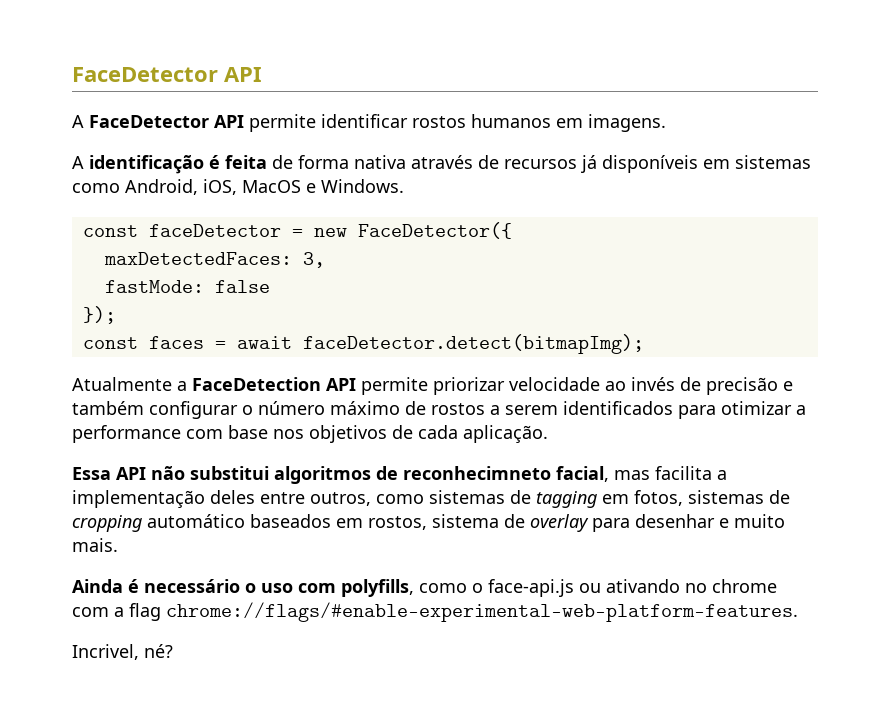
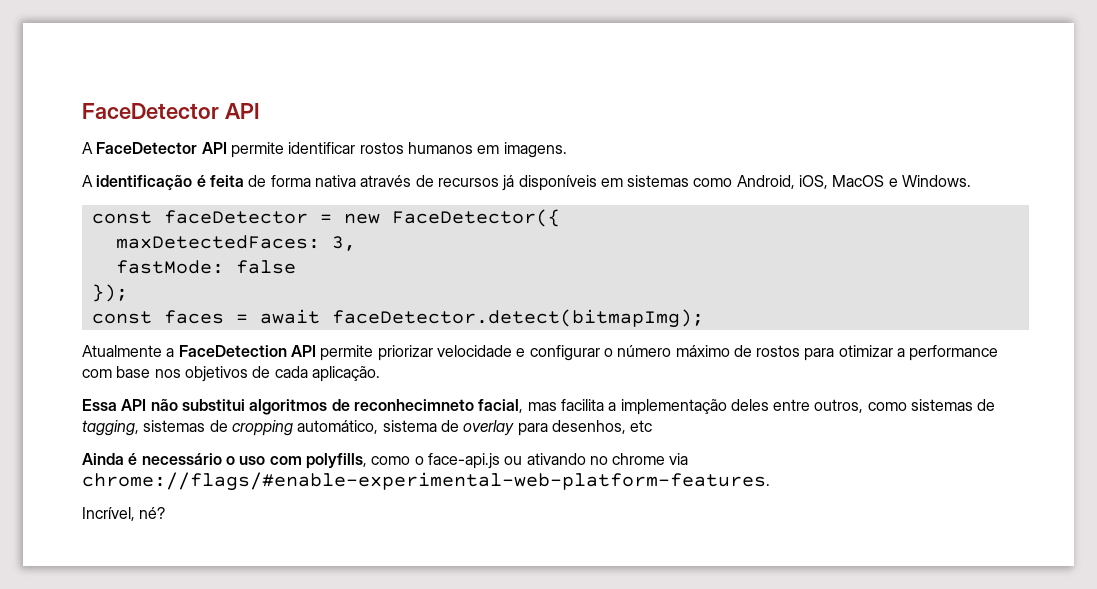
[605,377,793,395] [72,401,144,415] ao invés de precisão e também -> [516,348,526,357] e
[490,401,673,415] a serem identificados -> (801, 351) none
[536,490,790,508] [72,514,785,532] [72,538,118,552] tagging em fotos, sistemas de cropping automático baseados em rostos, sistema de overlay para desenhar e muito mais. -> [82,420,653,436] tagging, sistemas de cropping automático, sistema de overlay para desenhos, etc
[72,603,161,621] com a flag -> [669,453,689,465] via
[72,644,139,660] Incrivel, -> [82,507,135,521] Incrível,

